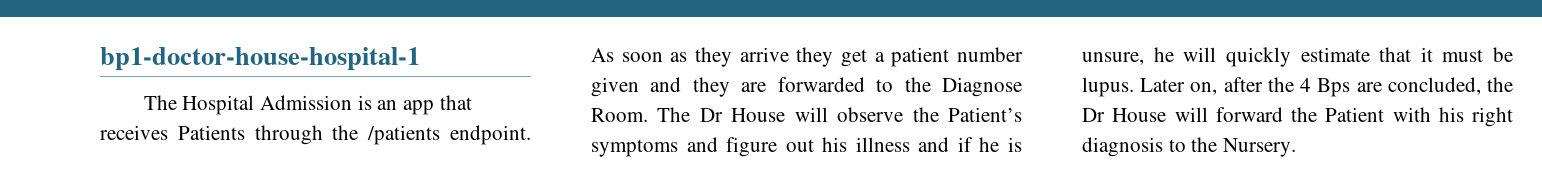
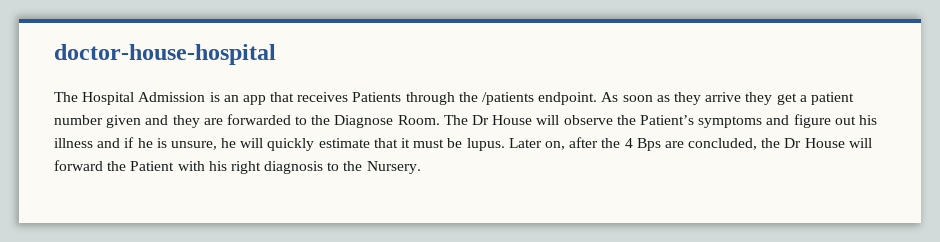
[100,47,420,71] bp1-doctor-house-hospital-1 -> [54,44,276,65] doctor-house-hospital

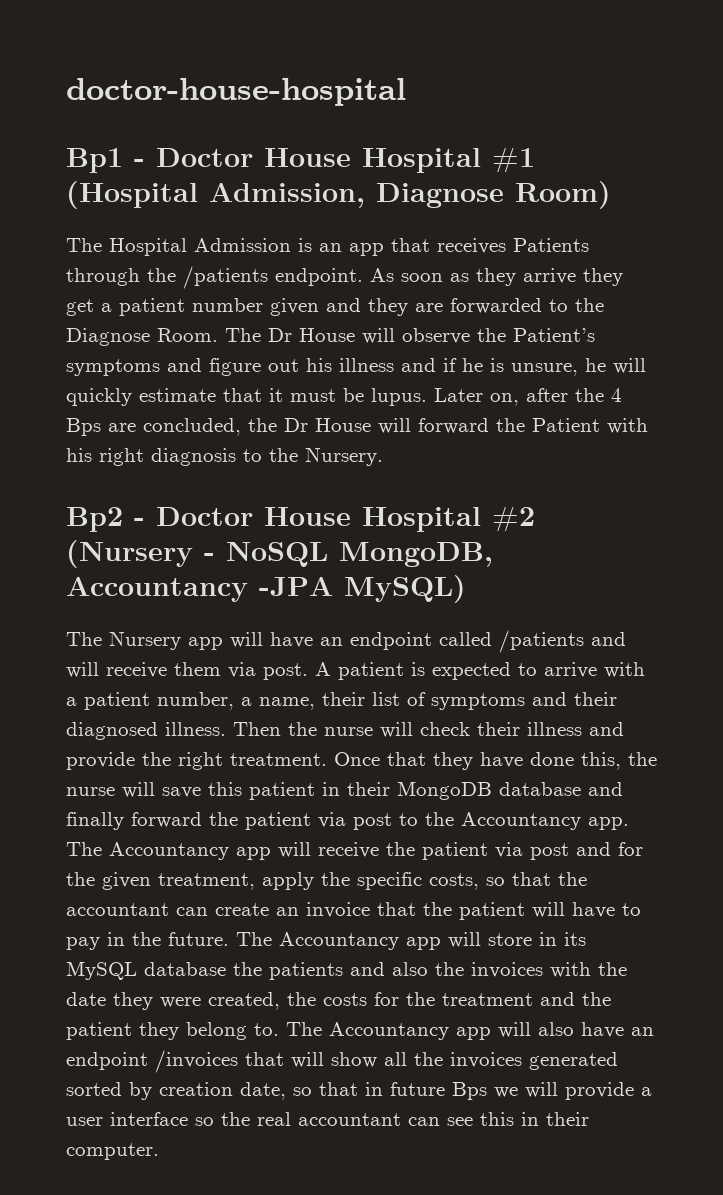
(276, 54) none -> [66,147,535,173] [66,181,611,209] // Bp1 - Doctor House Hospital #1 (Hospital Admission, Diagnose Room)
(421, 167) none -> [66,506,535,532] [66,540,493,568] [66,575,466,603] [66,630,626,653] [66,662,645,680] [66,692,617,710] [66,722,624,740] [66,752,657,770] [66,781,623,800] [66,812,629,830] [66,842,643,860] [66,872,587,890] [66,902,641,920] [66,932,586,950] [66,961,627,980] [66,992,611,1010] [66,1022,654,1040] [66,1050,618,1073] [66,1082,652,1100] [66,1112,589,1126] [66,1143,159,1160] // Bp2 - Doctor House Hospital #2 (Nursery - NoSQL MongoDB, Accountancy -JPA MySQL) // The Nursery app will have an endpoint called /patients and will receive them via post. A patient is expected to arrive with a patient number, a name, their list of symptoms and their diagnosed illness. Then the nurse will check their illness and provide the right treatment. Once that they have done this, the nurse will save this patient in their MongoDB database and finally forward the patient via post to the Accountancy app. The Accountancy app will receive the patient via post and for the given treatment, apply the specific costs, so that the accountant can create an invoice that the patient will have to pay in the future. The Accountancy app will store in its MySQL database the patients and also the invoices with the date they were created, the costs for the treatment and the patient they belong to. The Accountancy app will also have an endpoint /invoices that will show all the invoices generated sorted by creation date, so that in future Bps we will provide a user interface so the real accountant can see this in their computer.

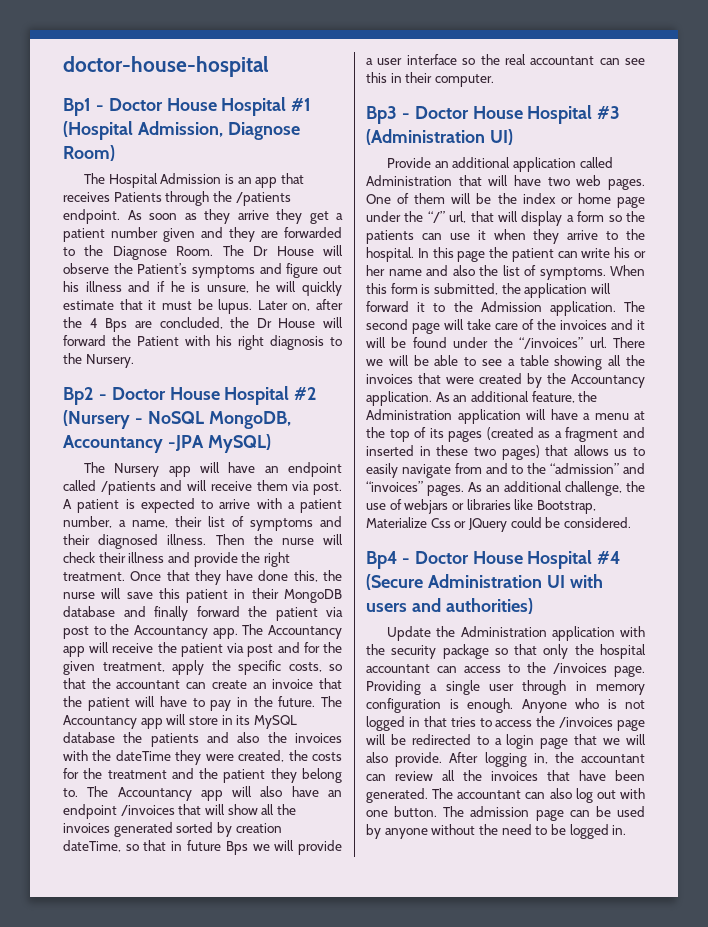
[66,992,106,1006] date -> [115,750,171,761] dateTime
[240,1082,286,1100] date, -> [63,840,121,852] dateTime,
(159, 1151) none -> [366,105,621,124] [366,129,513,145] [387,157,613,172] [366,175,645,190] [366,193,645,208] [366,211,645,226] [366,229,645,244] [366,247,646,262] [366,265,645,280] [366,283,611,298] [366,301,645,316] [366,319,645,334] [366,337,645,349] [366,355,645,370] [366,373,645,388] [366,391,598,406] [366,409,645,424] [366,427,645,442] [366,445,645,460] [366,463,645,478] [366,481,645,496] [366,499,596,514] [366,517,631,532] [366,550,621,569] [366,574,603,590] [366,598,533,614] [387,626,645,641] [366,644,646,659] [366,662,645,677] [366,680,645,695] [366,698,645,713] [366,716,645,731] [366,734,646,749] [366,752,645,767] [366,770,645,781] [366,788,645,803] [366,806,645,821] [366,824,627,839] // Bp3 - Doctor House Hospital #3 (Administration UI) // Provide an additional application called Administration that will have two web pages. One of them will be the index or home page under the “/” url, that will display a form so the patients can use it when they arrive to the hospital. In this page the patient can write his or her name and also the list of symptoms. When this form is submitted, the application will forward it to the Admission application. The second page will take care of the invoices and it will be found under the “/invoices” url. There we will be able to see a table showing all the invoices that were created by the Accountancy application. As an additional feature, the Administration application will have a menu at the top of its pages (created as a fragment and inserted in these two pages) that allows us to easily navigate from and to the “admission” and “invoices” pages. As an additional challenge, the use of webjars or libraries like Bootstrap, Materialize Css or JQuery could be considered. // Bp4 - Doctor House Hospital #4 (Secure Administration UI with users and authorities) // Update the Administration application with the security package so that only the hospital accountant can access to the /invoices page. Providing a single user through in memory configuration is enough. Anyone who is not logged in that tries to access the /invoices page will be redirected to a login page that we will also provide. After logging in, the accountant can review all the invoices that have been generated. The accountant can also log out with one button. The admission page can be used by anyone without the need to be logged in.

